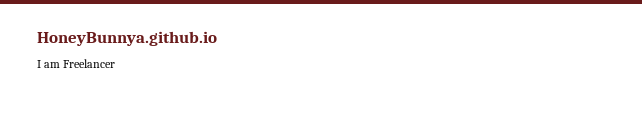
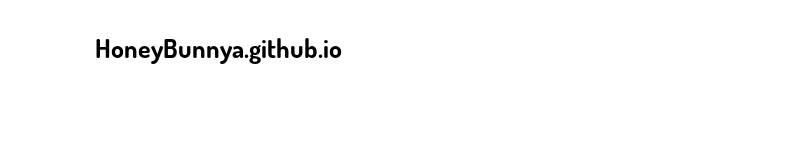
[37,59,116,68] // I am Freelancer -> (342, 51) none

